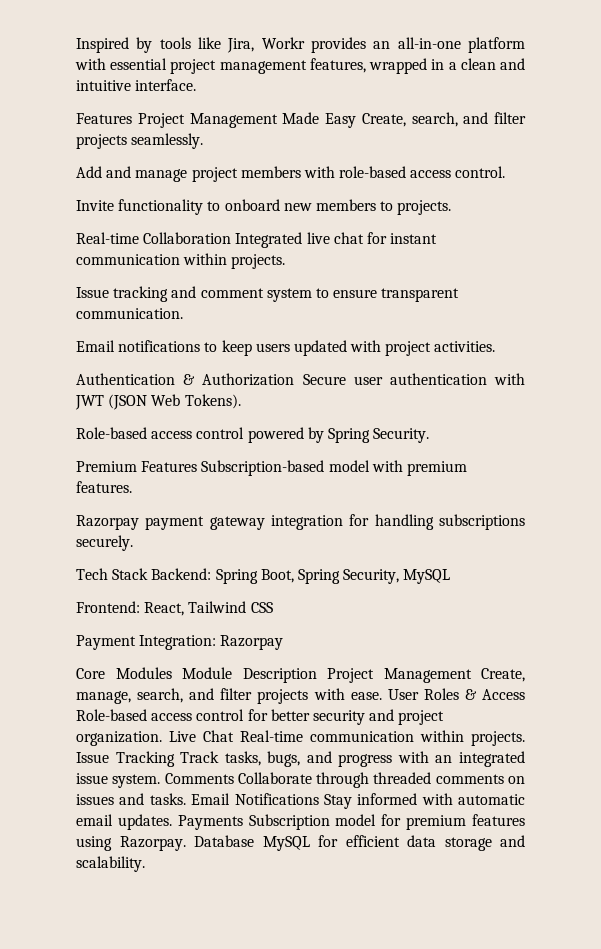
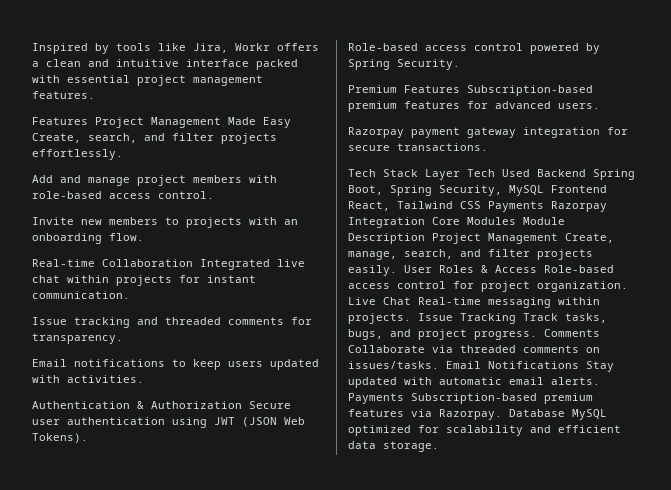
[311,37,525,53] [75,58,525,74] [76,79,197,91] provides an all-in-one platform with essential project management features, wrapped in a clean and intuitive interface. -> [277,43,319,51] [32,59,298,70] [32,75,263,86] [32,91,95,99] offers a clean and intuitive interface packed with essential project management features.
[131,133,204,149] seamlessly. -> [32,149,123,160] effortlessly.
[118,199,452,215] functionality to onboard new members to projects. -> [81,217,298,228] [32,233,144,244] new members to projects with an onboarding flow.
[366,232,438,244] [76,253,286,269] [76,286,460,302] [76,308,183,319] for instant communication within projects. // Issue tracking and comment system to ensure transparent communication. -> [67,275,256,286] [32,291,130,299] [32,317,312,328] [32,333,123,344] within projects for instant communication. // Issue tracking and threaded comments for transparency.
[385,341,432,356] project -> (60, 379) none
[494,373,525,385] with -> [172,417,207,428] using
[328,460,467,476] [76,481,132,493] model with premium features. -> [348,101,600,112] premium features for advanced users.
[374,514,525,530] [76,535,133,551] handling subscriptions securely. -> [348,143,488,151] secure transactions.
[151,568,212,580] Backend: -> [425,169,586,180] Layer Tech Used Backend
[76,601,140,613] // Frontend: -> [551,185,607,193] Frontend
[76,635,284,650] // Payment Integration: Razorpay // -> [488,201,607,212] [348,217,425,228] Payments Razorpay Integration
[313,688,382,700] with ease. -> [348,265,397,276] easily.
[270,709,395,725] better security and -> (474, 285) none
[310,731,414,742] communication -> [488,297,551,308] messaging
[338,751,525,767] [76,773,161,788] progress with an integrated issue system. -> [418,329,537,340] project progress.
[316,772,370,788] through -> [432,345,453,353] via
[76,793,186,805] issues and tasks. -> [348,361,439,369] issues/tasks.
[357,793,418,805] informed -> [348,377,397,388] updated
[117,814,525,830] [76,836,112,851] updates. Payments Subscription model for premium features using -> [551,377,600,385] [348,393,593,404] [348,409,432,417] alerts. Payments Subscription-based premium features via
[318,835,525,851] [76,856,145,872] for efficient data storage and scalability. -> [348,425,621,436] [348,441,439,452] optimized for scalability and efficient data storage.

